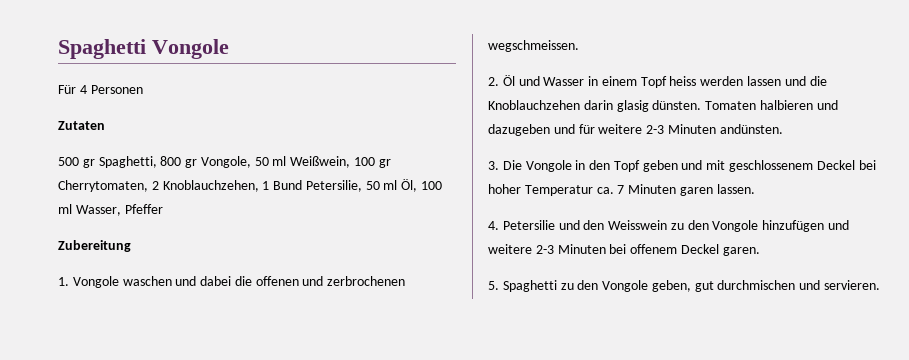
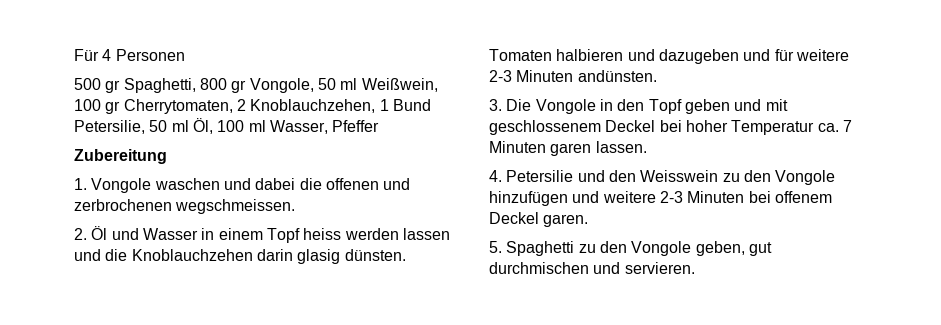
[58,39,229,59] Spaghetti Vongole // -> (74, 55) none
[58,121,105,130] // Zutaten -> (185, 55) none

